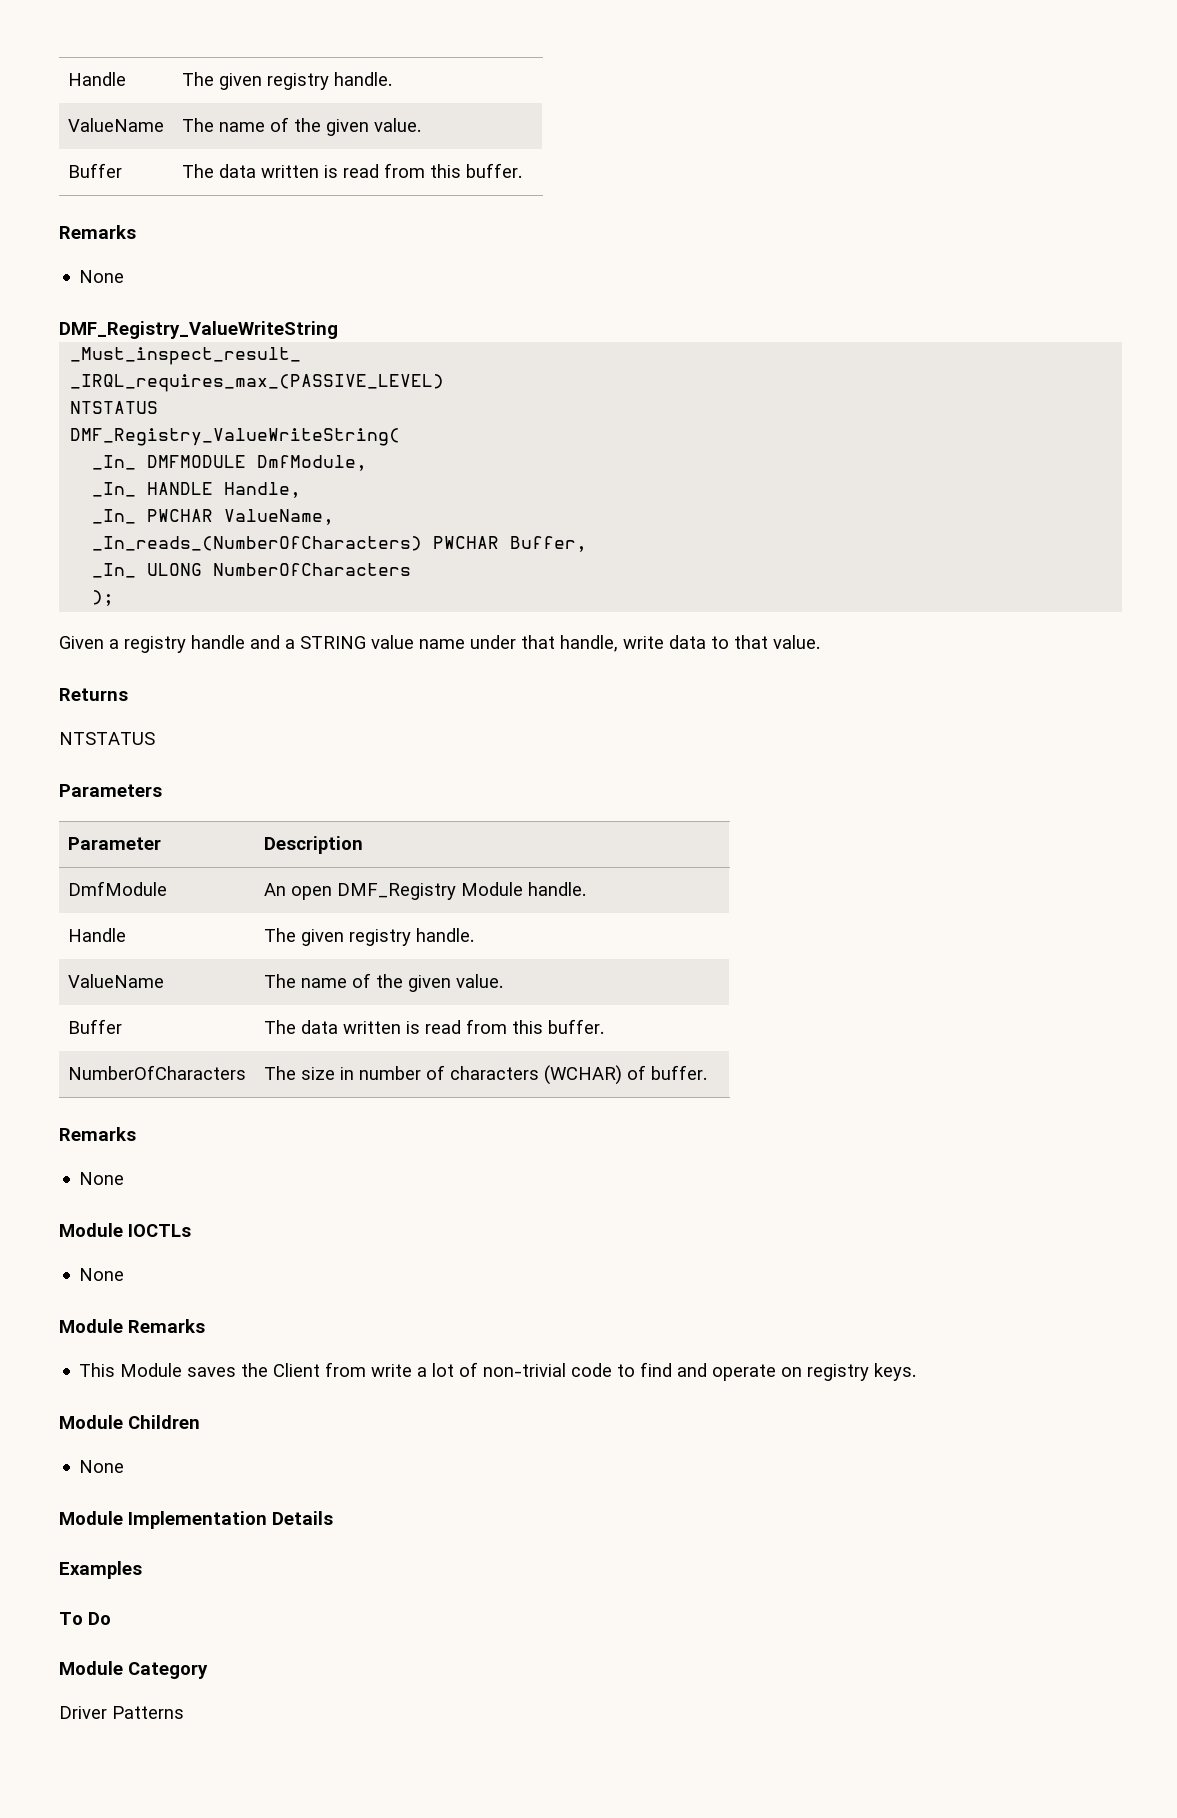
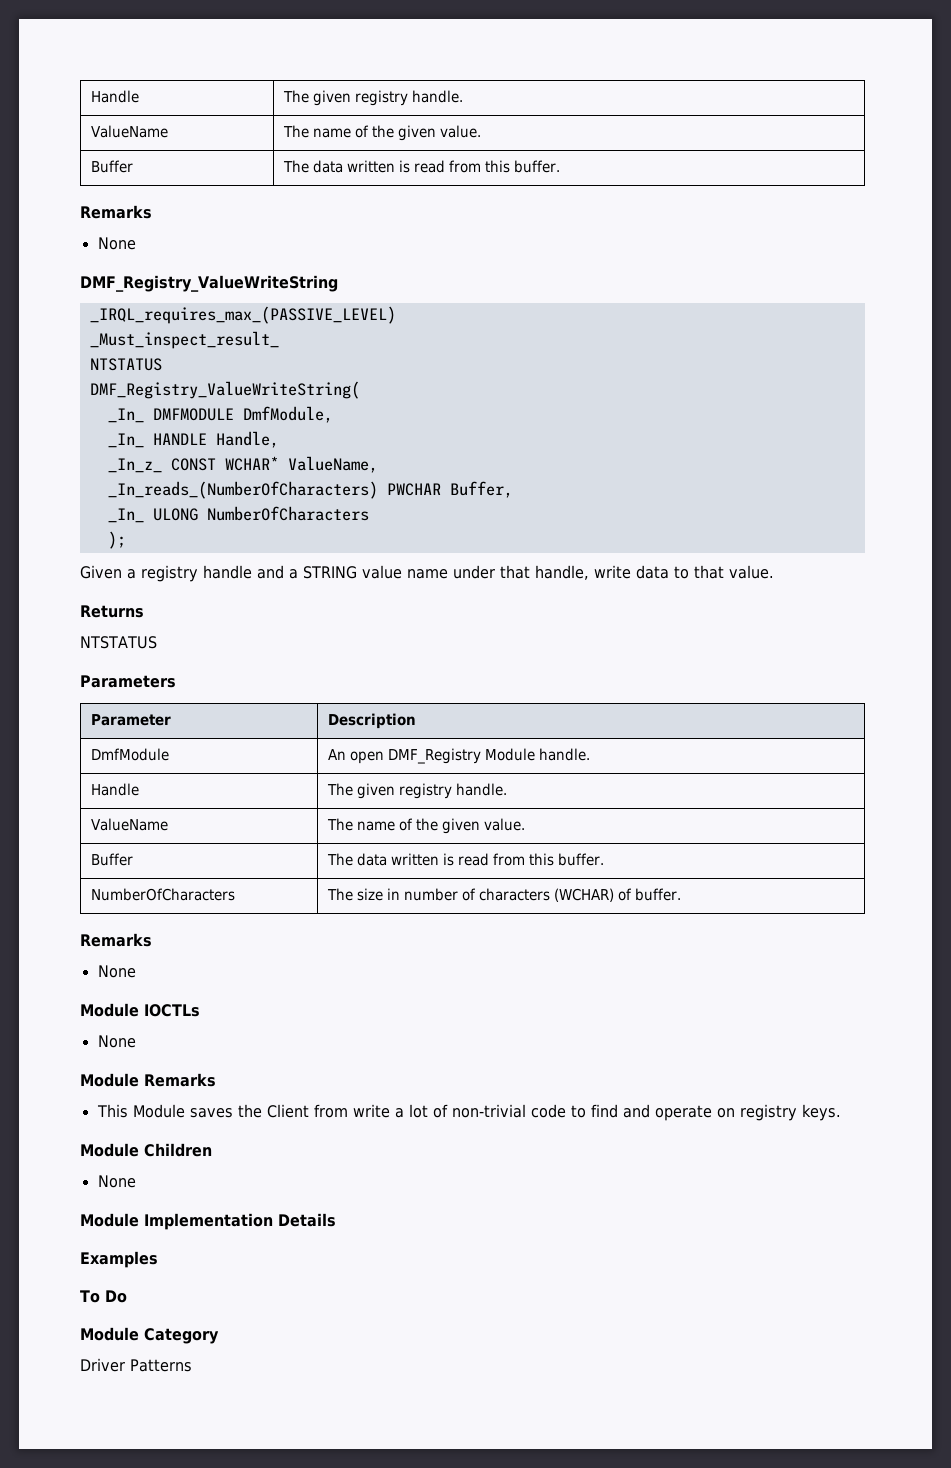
(338, 330) none -> [89,306,396,324] // _IRQL_requires_max_(PASSIVE_LEVEL)
[70,374,445,392] // _IRQL_requires_max_(PASSIVE_LEVEL) -> (279, 340) none
[92,509,214,524] _In_ PWCHAR -> [107,456,279,473] _In_z_ CONST WCHAR*

